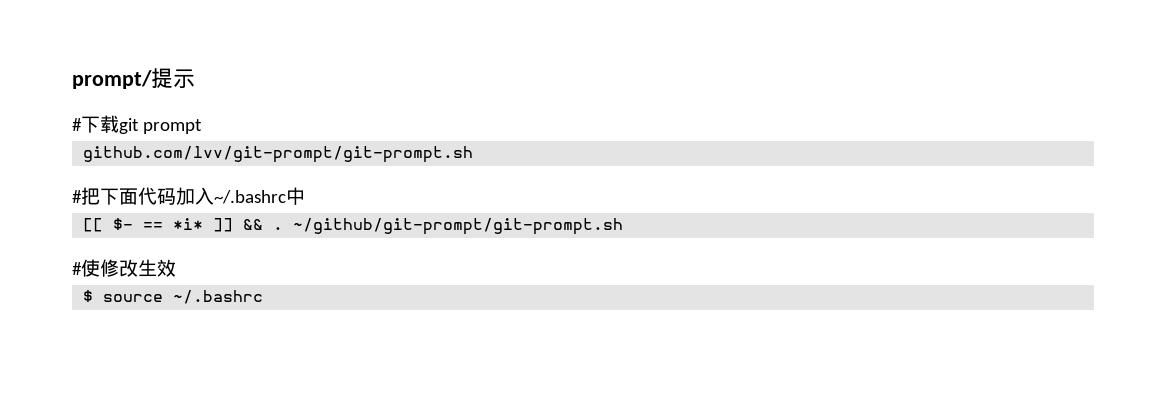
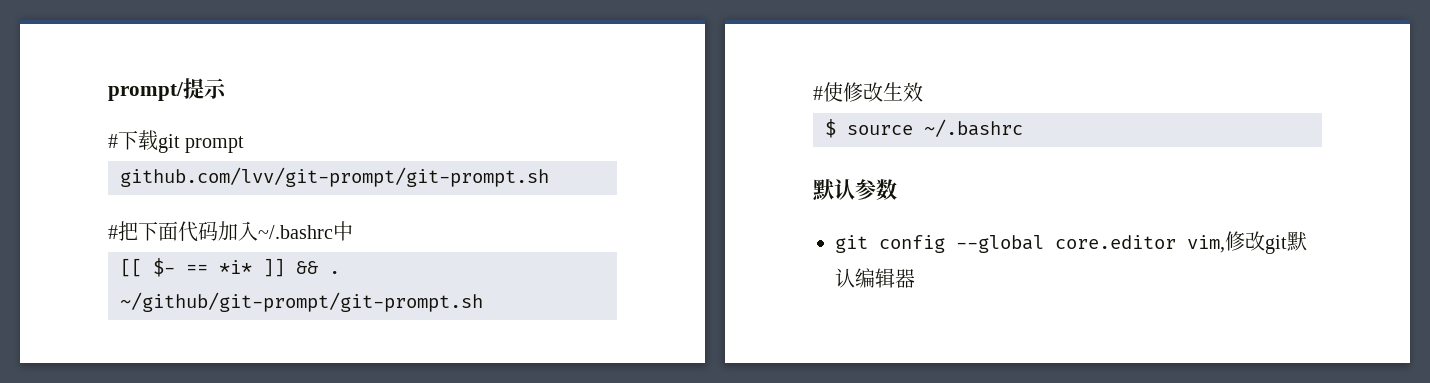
(264, 297) none -> [813,179,897,201] [835,231,1307,254] [835,268,915,288] // 默认参数 // git config --global core.editor vim,修改git默认编辑器

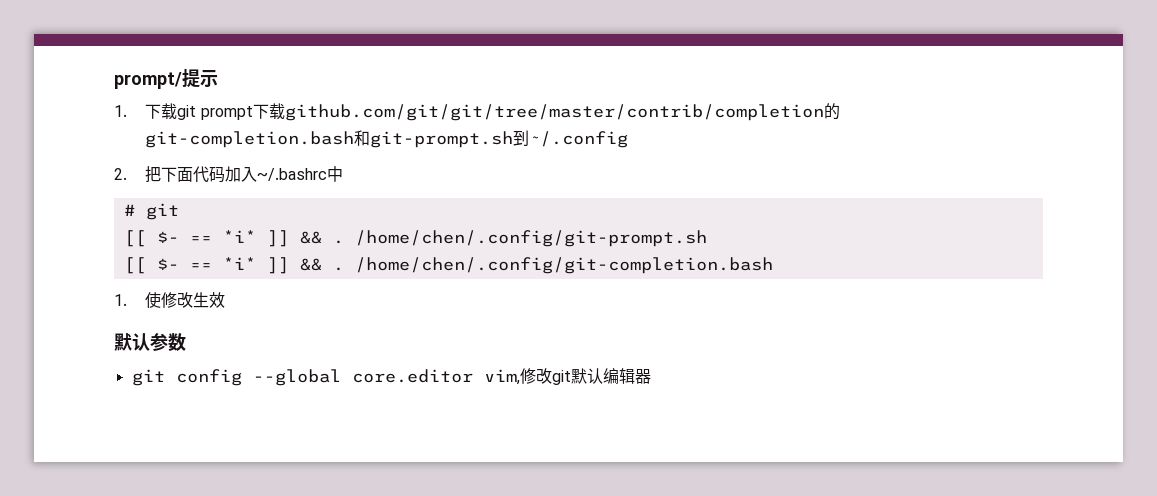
[108,134,118,148] # -> [114,105,127,117] 1.
[120,167,549,187] [108,225,118,239] // github.com/lvv/git-prompt/git-prompt.sh // # -> [252,103,840,121] [145,130,629,148] [114,168,127,180] 下载github.com/git/git/tree/master/contrib/completion的git-completion.bash和git-prompt.sh到~/.config // 2.
[120,258,340,277] [120,292,483,312] [813,86,823,100] // [[ $- == *i* ]] && . ~/github/git-prompt/git-prompt.sh // # -> [123,203,179,220] [123,230,707,247] [123,257,773,274] [114,294,127,306] // # git // [[ $- == *i* ]] && . /home/chen/.config/git-prompt.sh // [[ $- == *i* ]] && . /home/chen/.config/git-completion.bash // 1.
[825,119,1023,138] // $ source ~/.bashrc -> (226, 300) none

